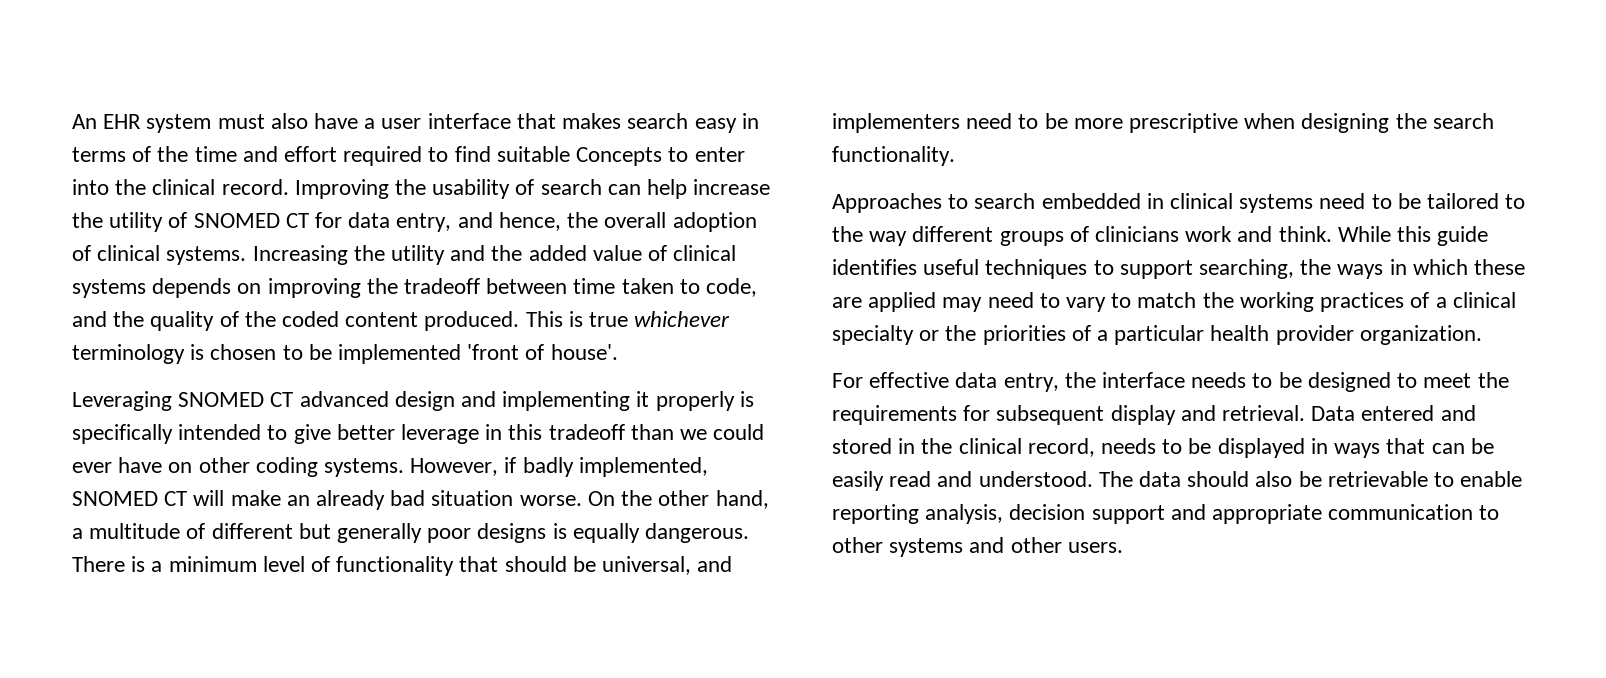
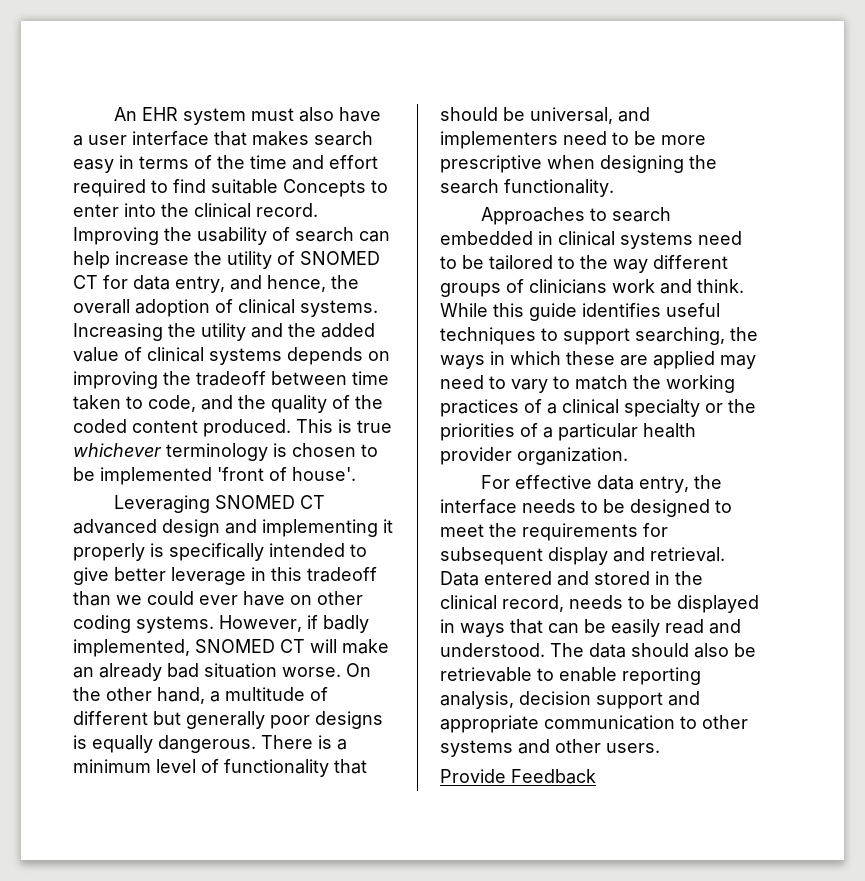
(1123, 547) none -> [440,769,596,784] // Provide Feedback

